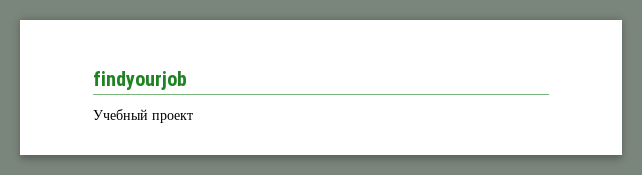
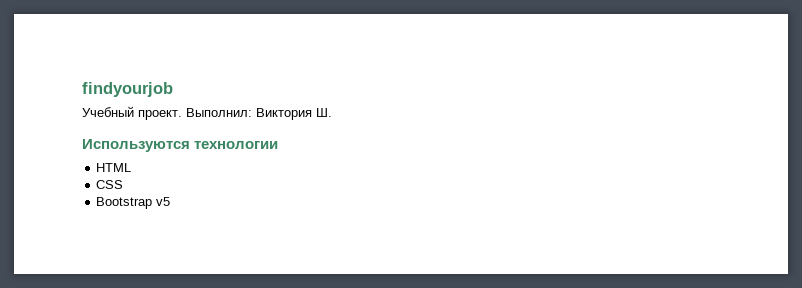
[152,113,193,123] проект -> [138,108,332,120] [82,139,279,152] [96,163,132,172] [96,180,124,189] [96,197,171,209] проект. Выполнил: Виктория Ш. // Используются технологии // HTML // CSS // Bootstrap v5

